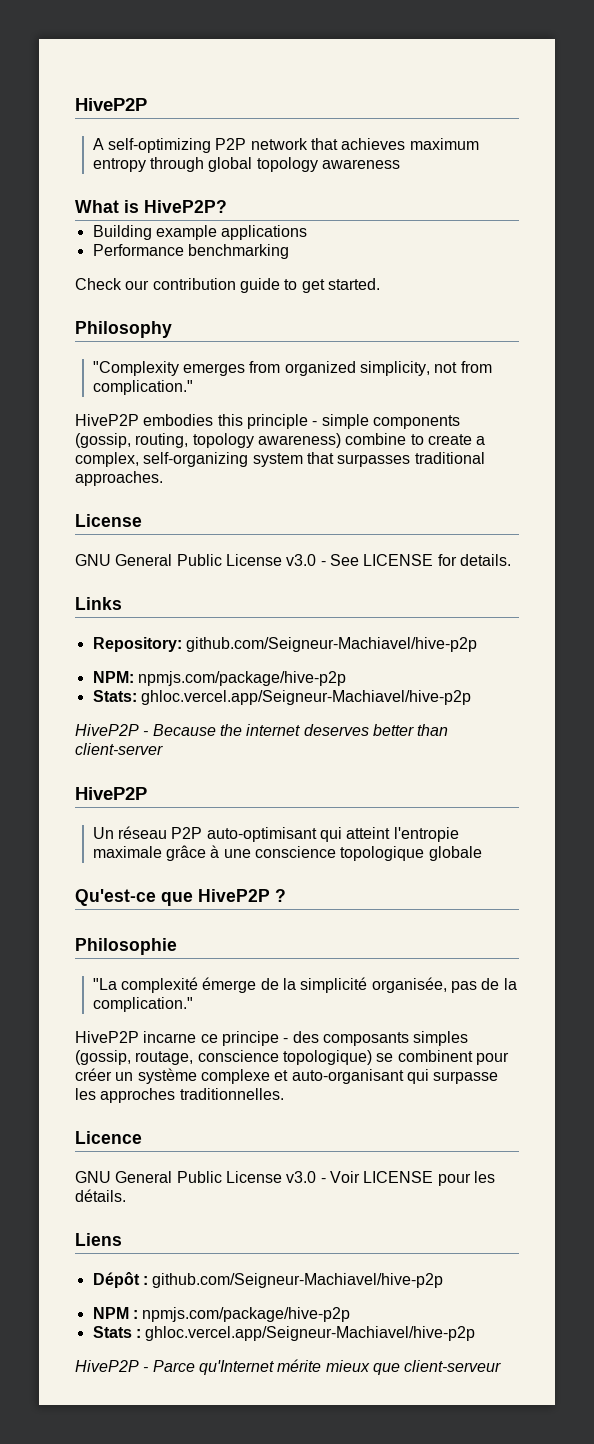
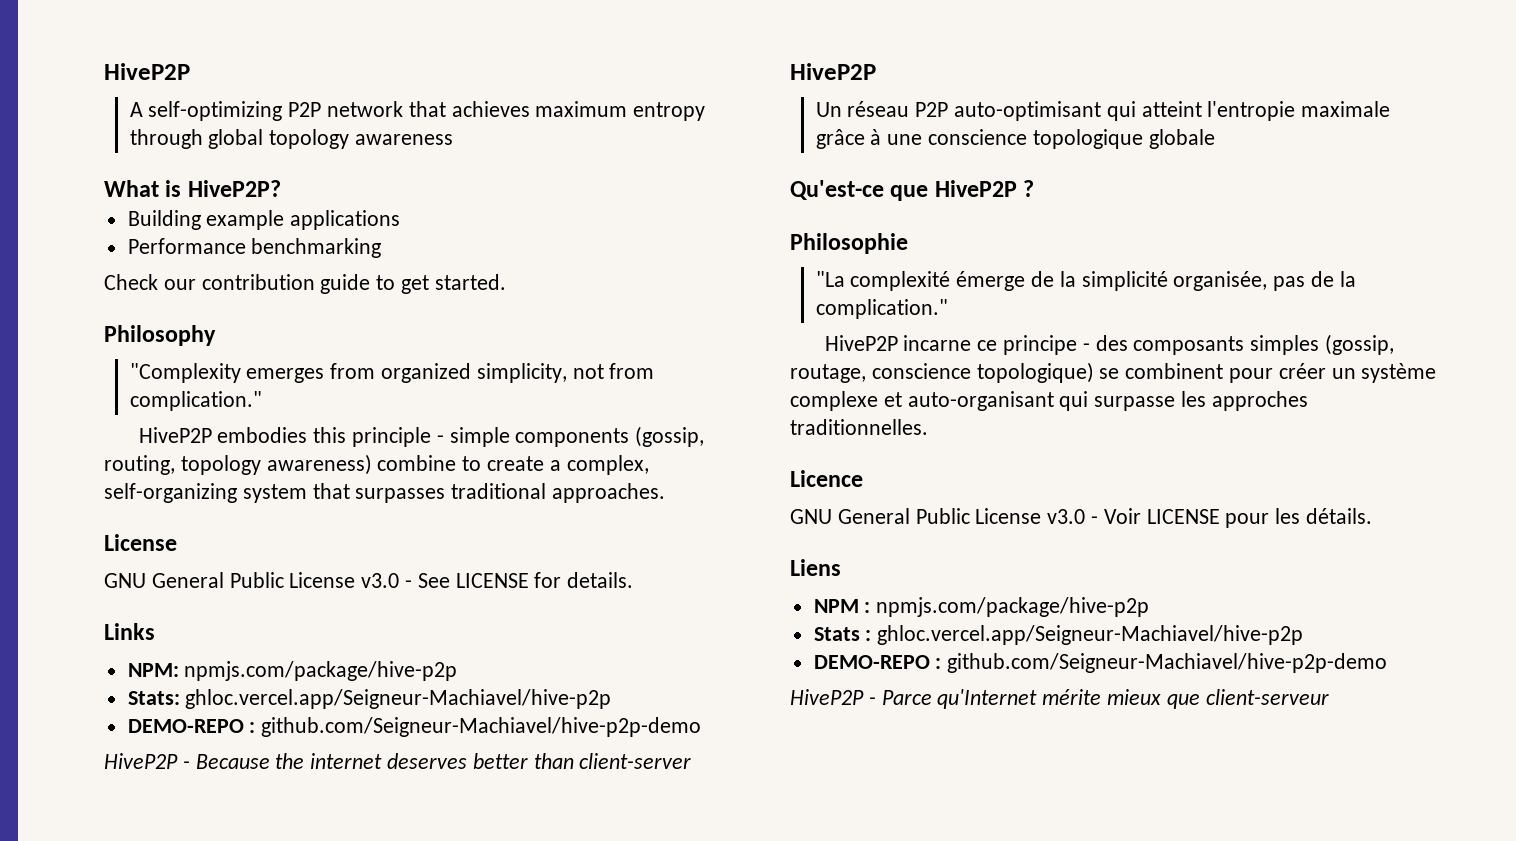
[92,637,477,652] // Repository: github.com/Seigneur-Machiavel/hive-p2p -> (155, 631) none
(471, 697) none -> [127,717,702,737] // DEMO-REPO : github.com/Seigneur-Machiavel/hive-p2p-demo
[92,1272,444,1288] // Dépôt : github.com/Seigneur-Machiavel/hive-p2p -> (841, 567) none
(476, 1333) none -> [813,653,1388,673] // DEMO-REPO : github.com/Seigneur-Machiavel/hive-p2p-demo

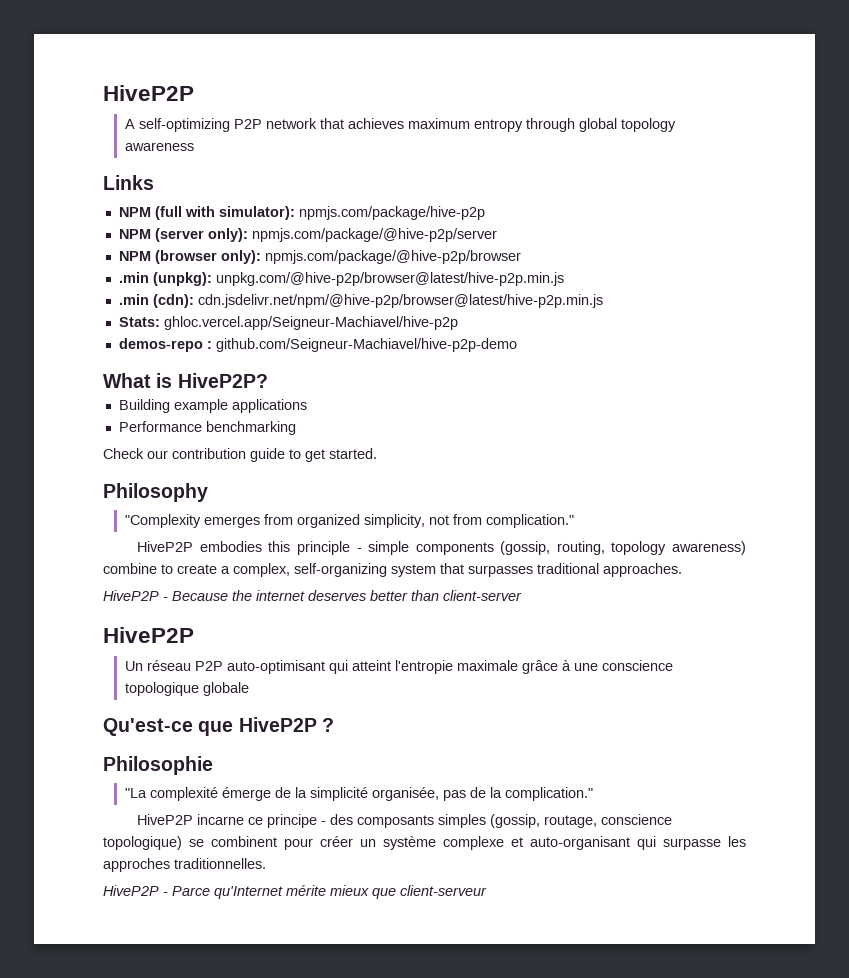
(454, 139) none -> [103,175,154,190] [118,206,485,220] [118,228,497,242] [118,250,521,264] [118,272,564,286] [118,294,603,308] [118,316,458,330] [118,338,517,352] // Links // NPM (full with simulator): npmjs.com/package/hive-p2p // NPM (server only): npmjs.com/package/@hive-p2p/server // NPM (browser only): npmjs.com/package/@hive-p2p/browser // .min (unpkg): unpkg.com/@hive-p2p/browser@latest/hive-p2p.min.js // .min (cdn): cdn.jsdelivr.net/npm/@hive-p2p/browser@latest/hive-p2p.min.js // Stats: ghloc.vercel.app/Seigneur-Machiavel/hive-p2p // demos-repo : github.com/Seigneur-Machiavel/hive-p2p-demo
[104,534,177,551] [104,572,634,588] [104,623,155,640] [127,661,458,681] [127,689,612,709] [127,717,702,737] // License // GNU General Public License v3.0 - See LICENSE for details. // Links // NPM: npmjs.com/package/hive-p2p // Stats: ghloc.vercel.app/Seigneur-Machiavel/hive-p2p // DEMO-REPO : github.com/Seigneur-Machiavel/hive-p2p-demo -> (682, 570) none
[790,470,863,487] [790,508,1373,528] [790,559,841,576] [813,597,1150,617] [813,625,1304,645] [813,653,1388,673] // Licence // GNU General Public License v3.0 - Voir LICENSE pour les détails. // Liens // NPM : npmjs.com/package/hive-p2p // Stats : ghloc.vercel.app/Seigneur-Machiavel/hive-p2p // DEMO-REPO : github.com/Seigneur-Machiavel/hive-p2p-demo -> (266, 863) none

